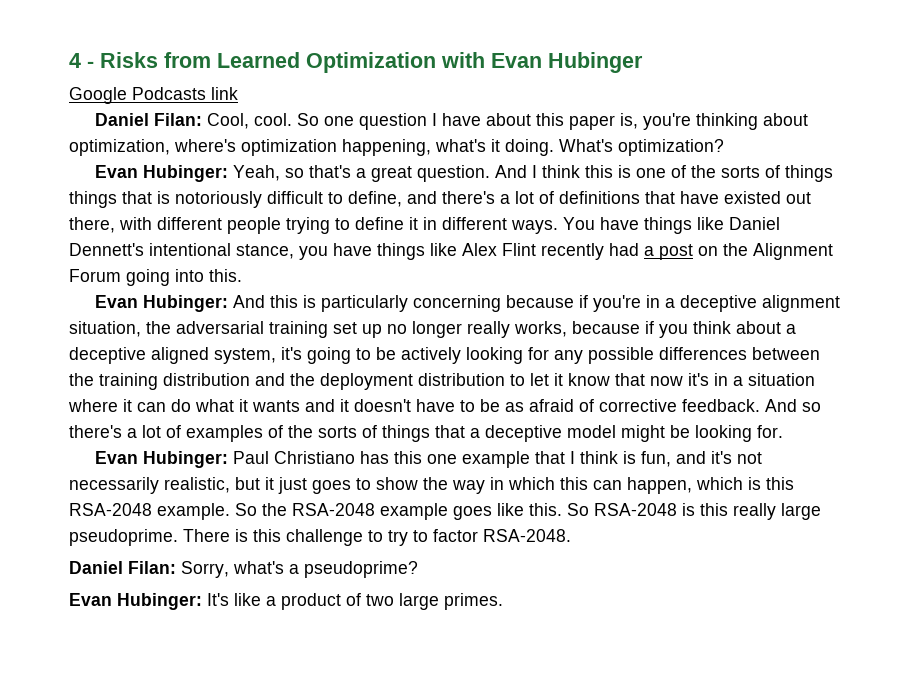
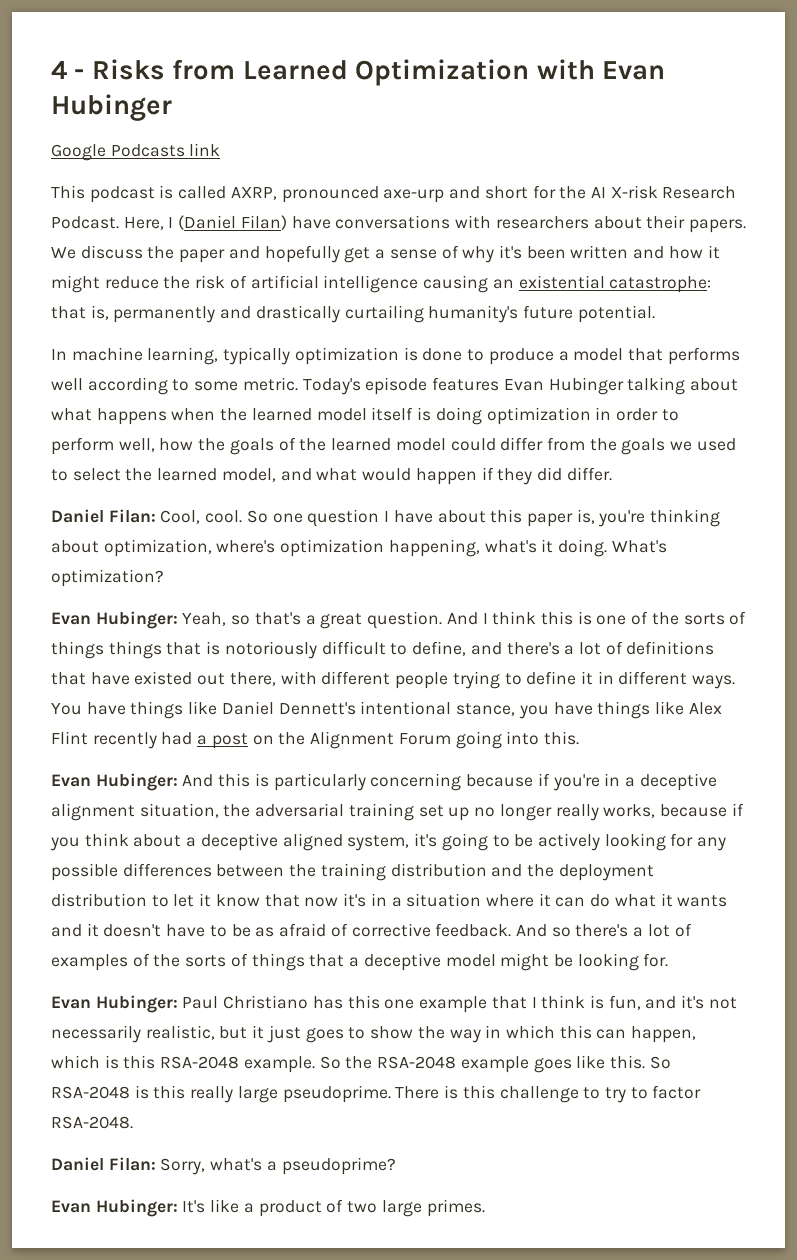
(238, 93) none -> [51,185,737,203] [51,215,746,233] [51,245,720,263] [51,275,712,293] [51,305,655,323] [51,347,740,365] [51,377,738,395] [51,407,679,425] [51,437,736,455] [51,467,612,485] // This podcast is called AXRP, pronounced axe-urp and short for the AI X-risk Research Podcast. Here, I (Daniel Filan) have conversations with researchers about their papers. We discuss the paper and hopefully get a sense of why it's been written and how it might reduce the risk of artificial intelligence causing an existential catastrophe: that is, permanently and drastically curtailing humanity's future potential. // In machine learning, typically optimization is done to produce a model that performs well according to some metric. Today's episode features Evan Hubinger talking about what happens when the learned model itself is doing optimization in order to perform well, how the goals of the learned model could differ from the goals we used to select the learned model, and what would happen if they did differ.

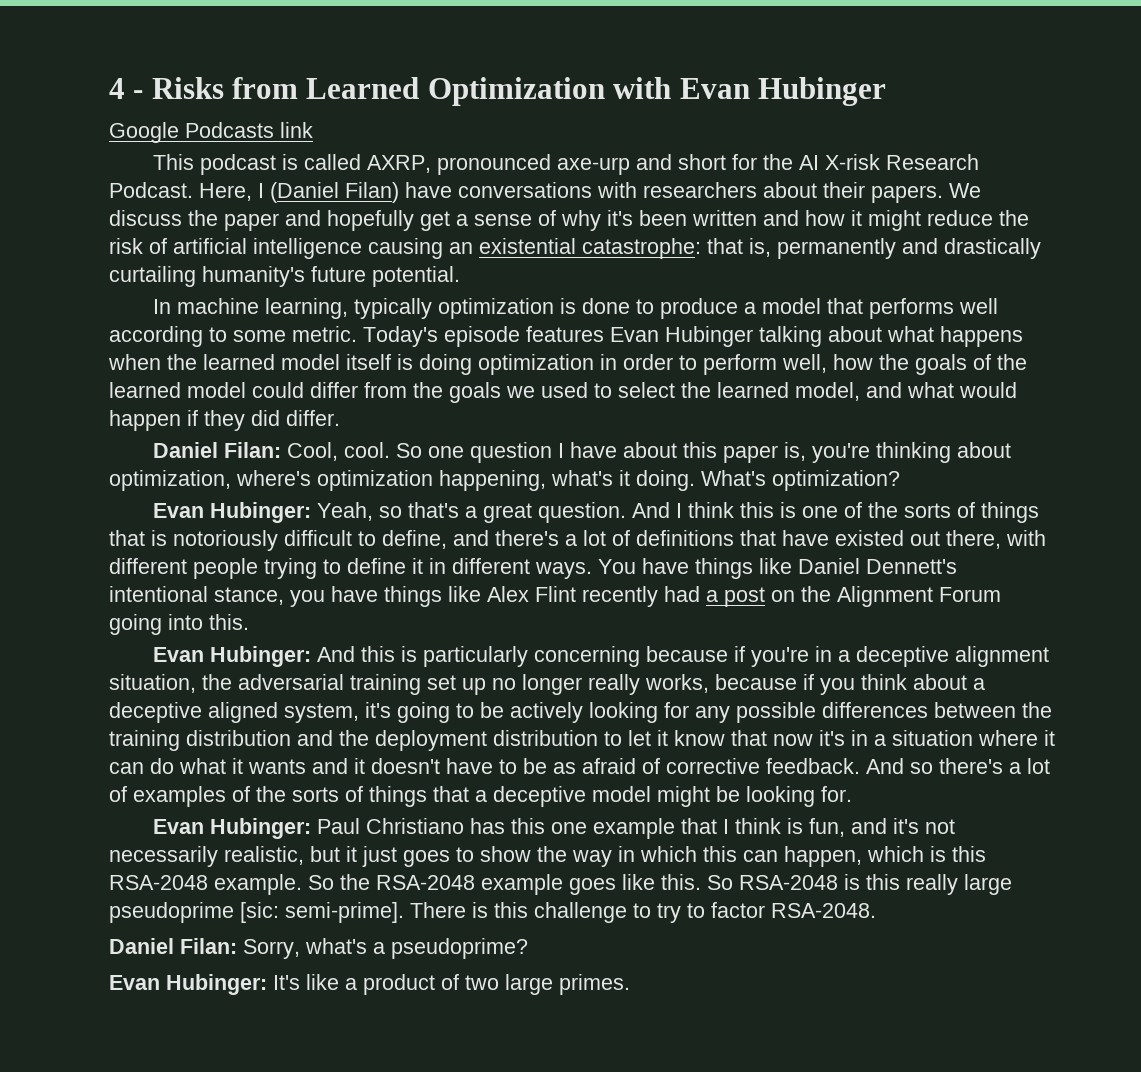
[108,641,162,659] things -> (1039, 512) none
[282,1085,391,1103] pseudoprime. -> [109,902,404,923] pseudoprime [sic: semi-prime].

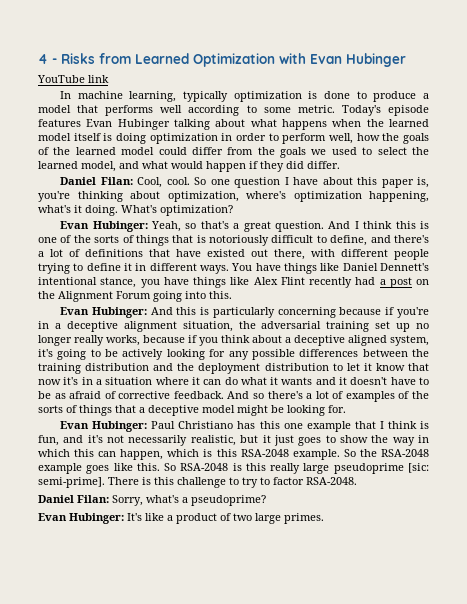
[109,122,274,143] Google Podcasts -> [37,75,85,83] YouTube
[152,154,979,175] [109,182,981,203] [109,210,1029,231] [109,238,1041,259] [109,266,460,287] // This podcast is called AXRP, pronounced axe-urp and short for the AI X-risk Research Podcast. Here, I (Daniel Filan) have conversations with researchers about their papers. We discuss the paper and hopefully get a sense of why it's been written and how it might reduce the risk of artificial intelligence causing an existential catastrophe: that is, permanently and drastically curtailing humanity's future potential. -> (109, 79) none

